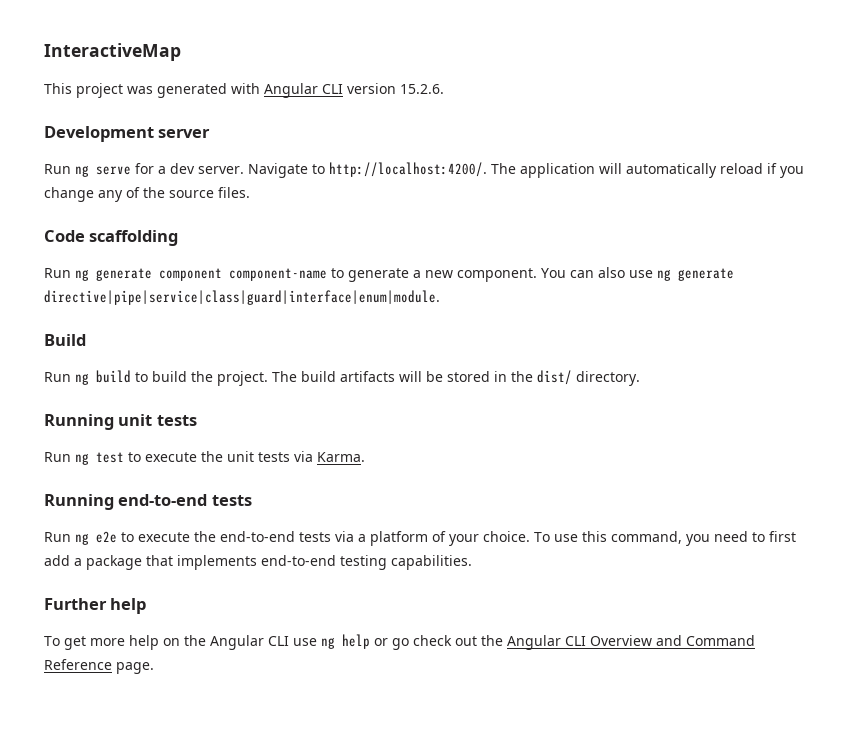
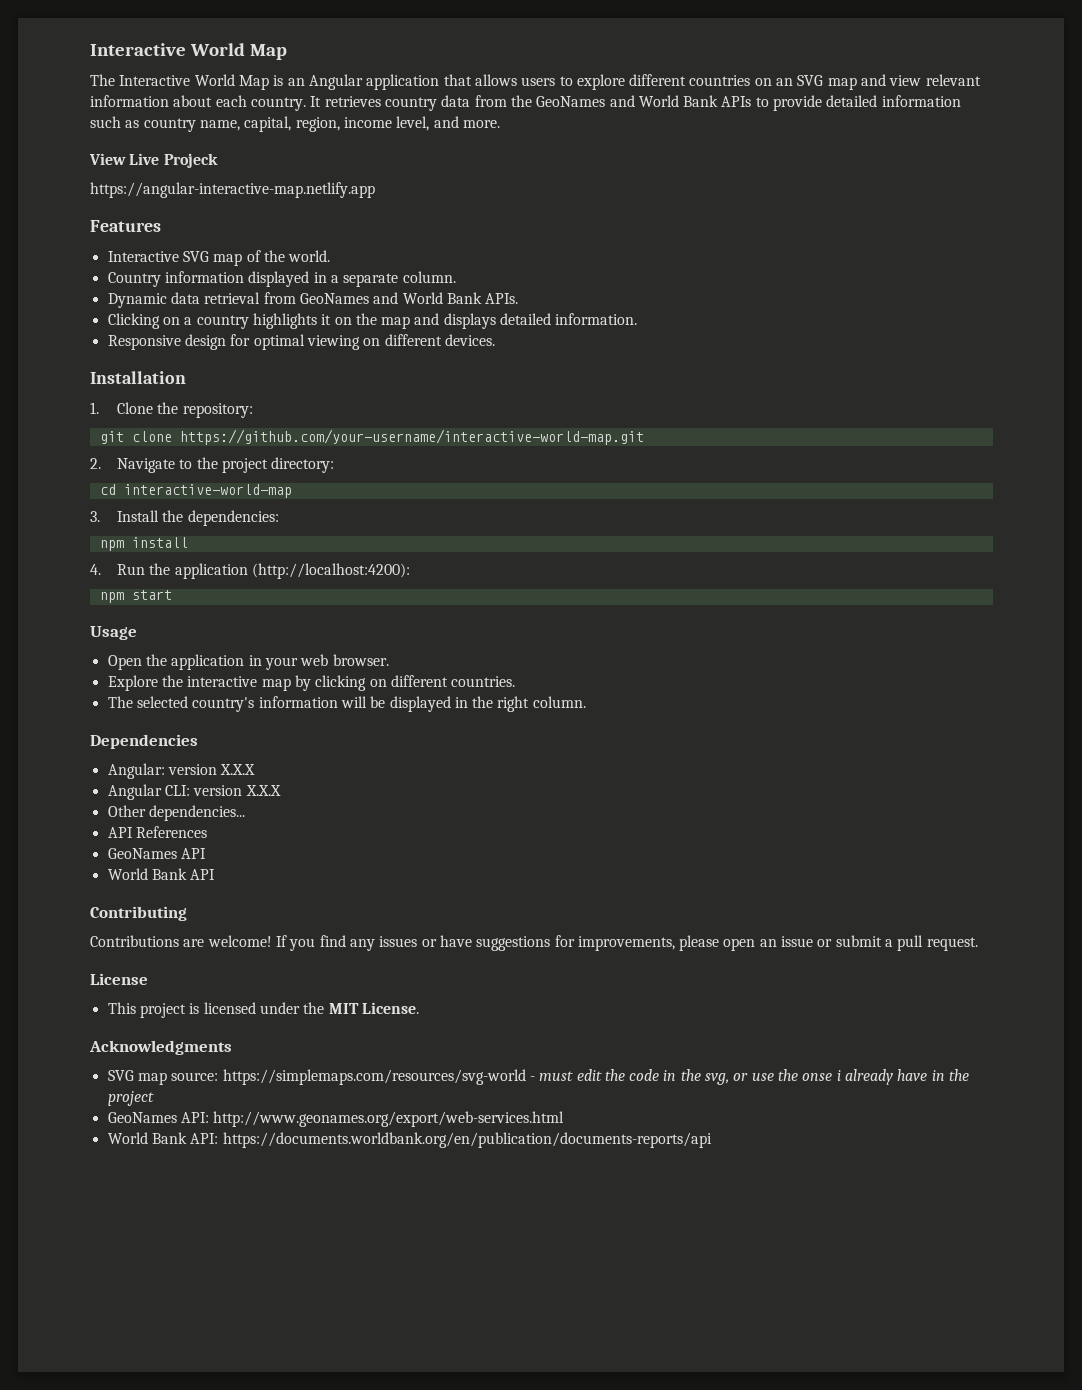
[44,43,181,61] [44,83,444,98] [44,126,211,142] [44,162,804,178] [44,187,250,202] [44,230,179,246] [44,267,734,282] [44,290,440,305] [44,334,86,346] [44,370,640,386] [44,414,197,430] [44,451,365,465] [44,494,252,510] [44,531,796,546] [44,555,472,570] [44,598,147,614] [44,634,755,650] [44,659,154,674] InteractiveMap // This project was generated with Angular CLI version 15.2.6. // Development server // Run ng serve for a dev server. Navigate to http://localhost:4200/. The application will automatically reload if you change any of the source files. // Code scaffolding // Run ng generate component component-name to generate a new component. You can also use ng generate directive|pipe|service|class|guard|interface|enum|module. // Build // Run ng build to build the project. The build artifacts will be stored in the dist/ directory. // Running unit tests // Run ng test to execute the unit tests via Karma. // Running end-to-end tests // Run ng e2e to execute the end-to-end tests via a platform of your choice. To use this command, you need to first add a package that implements end-to-end testing capabilities. // Further help // To get more help on the Angular CLI use ng help or go check out the Angular CLI Overview and Command Reference page. -> [90,43,287,60] [90,74,981,90] [90,95,961,111] [90,116,500,132] [89,153,218,168] [90,182,375,198] [90,220,161,232] [107,250,331,266] [107,271,456,287] [107,292,519,308] [107,313,638,329] [107,334,495,350] [90,371,186,384] [90,402,253,418] [99,429,644,445] [90,457,335,473] [99,484,292,498] [90,510,279,526] [99,537,188,551] [90,563,410,579] [99,590,172,603] [90,626,137,640] [107,654,389,670] [107,675,516,691] [107,696,586,712] [90,734,198,749] [107,763,256,779] [107,784,281,800] [107,805,245,821] [107,826,207,838] [107,848,206,859] [107,868,216,880] [90,906,187,921] [90,935,978,951] [90,973,148,985] [107,1002,419,1018] [89,1040,232,1055] [107,1069,970,1085] [107,1091,154,1106] [107,1111,565,1127] [107,1132,712,1148] Interactive World Map // The Interactive World Map is an Angular application that allows users to explore different countries on an SVG map and view relevant information about each country. It retrieves country data from the GeoNames and World Bank APIs to provide detailed information such as country name, capital, region, income level, and more. // View Live Projeck // https://angular-interactive-map.netlify.app // Features // Interactive SVG map of the world. // Country information displayed in a separate column. // Dynamic data retrieval from GeoNames and World Bank APIs. // Clicking on a country highlights it on the map and displays detailed information. // Responsive design for optimal viewing on different devices. // Installation // 1. Clone the repository: // git clone https://github.com/your-username/interactive-world-map.git // 2. Navigate to the project directory: // cd interactive-world-map // 3. Install the dependencies: // npm install // 4. Run the application (http://localhost:4200): // npm start // Usage // Open the application in your web browser. // Explore the interactive map by clicking on different countries. // The selected country's information will be displayed in the right column. // Dependencies // Angular: version X.X.X // Angular CLI: version X.X.X // Other dependencies... // API References // GeoNames API // World Bank API // Contributing // Contributions are welcome! If you find any issues or have suggestions for improvements, please open an issue or submit a pull request. // License // This project is licensed under the MIT License. // Acknowledgments // SVG map source: https://simplemaps.com/resources/svg-world - must edit the code in the svg, or use the onse i already have in the project // GeoNames API: http://www.geonames.org/export/web-services.html // World Bank API: https://documents.worldbank.org/en/publication/documents-reports/api

